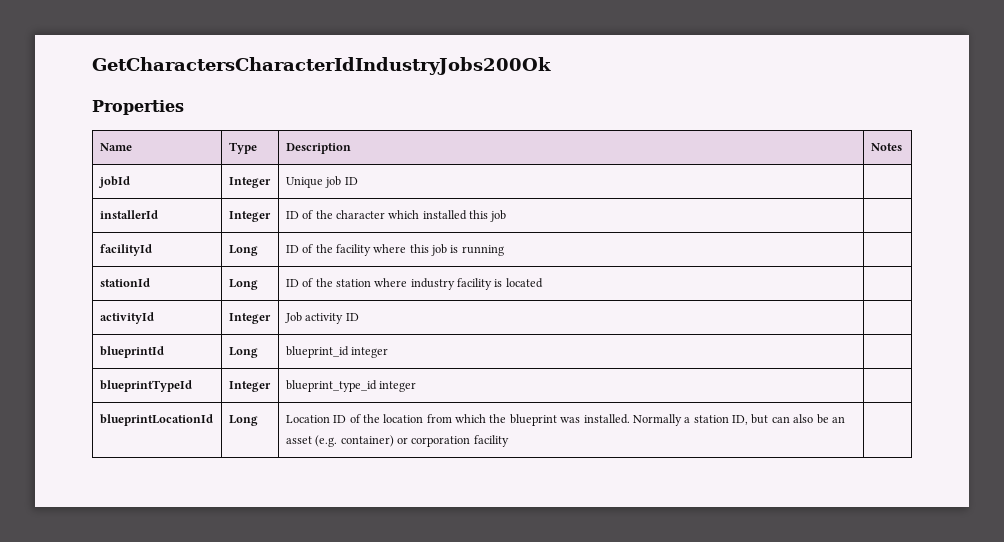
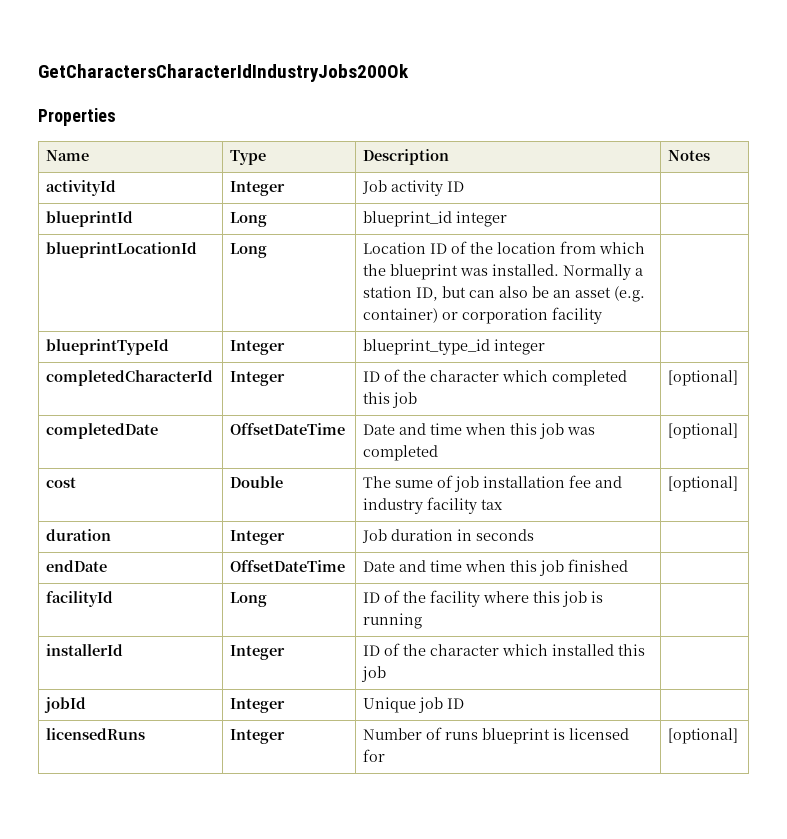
[97,176,130,188] [228,177,271,188] [285,176,358,188] [99,210,158,219] [228,211,271,222] [285,210,507,222] [99,244,152,256] [228,245,258,256] [285,244,504,256] [99,278,150,287] [228,279,258,290] [285,278,543,290] // jobId | Integer | Unique job ID | // installerId | Integer | ID of the character which installed this job | // facilityId | Long | ID of the facility where this job is running | // stationId | Long | ID of the station where industry facility is located | -> (711, 155) none
[99,380,192,392] [228,381,271,392] [285,380,417,392] // blueprintTypeId | Integer | blueprint_type_id integer | -> (508, 219) none
(509, 441) none -> [46,339,170,355] [230,340,286,355] [363,339,546,355] [46,370,214,386] [230,371,286,386] [363,369,628,386] [363,392,418,408] [668,370,739,386] [46,423,159,439] [230,423,346,435] [363,423,596,439] [363,445,439,461] [668,423,739,439] [46,477,77,488] [230,476,284,488] [363,475,623,492] [363,497,504,514] [668,476,739,492] [46,529,112,541] [230,530,286,545] [362,529,535,543] [46,560,108,572] [230,560,346,572] [363,559,629,576] [46,591,114,607] [230,592,268,607] [363,590,604,607] [363,613,423,629] [46,644,124,656] [230,645,286,660] [363,643,646,656] [361,666,387,682] [44,697,87,713] [230,698,286,713] [363,697,465,713] [46,728,146,740] [230,729,286,744] [363,727,630,744] [363,749,386,762] [668,728,739,744] // blueprintTypeId | Integer | blueprint_type_id integer | // completedCharacterId | Integer | ID of the character which completed this job | [optional] // completedDate | OffsetDateTime | Date and time when this job was completed | [optional] // cost | Double | The sume of job installation fee and industry facility tax | [optional] // duration | Integer | Job duration in seconds | // endDate | OffsetDateTime | Date and time when this job finished | // facilityId | Long | ID of the facility where this job is running | // installerId | Integer | ID of the character which installed this job | // jobId | Integer | Unique job ID | // licensedRuns | Integer | Number of runs blueprint is licensed for | [optional]

